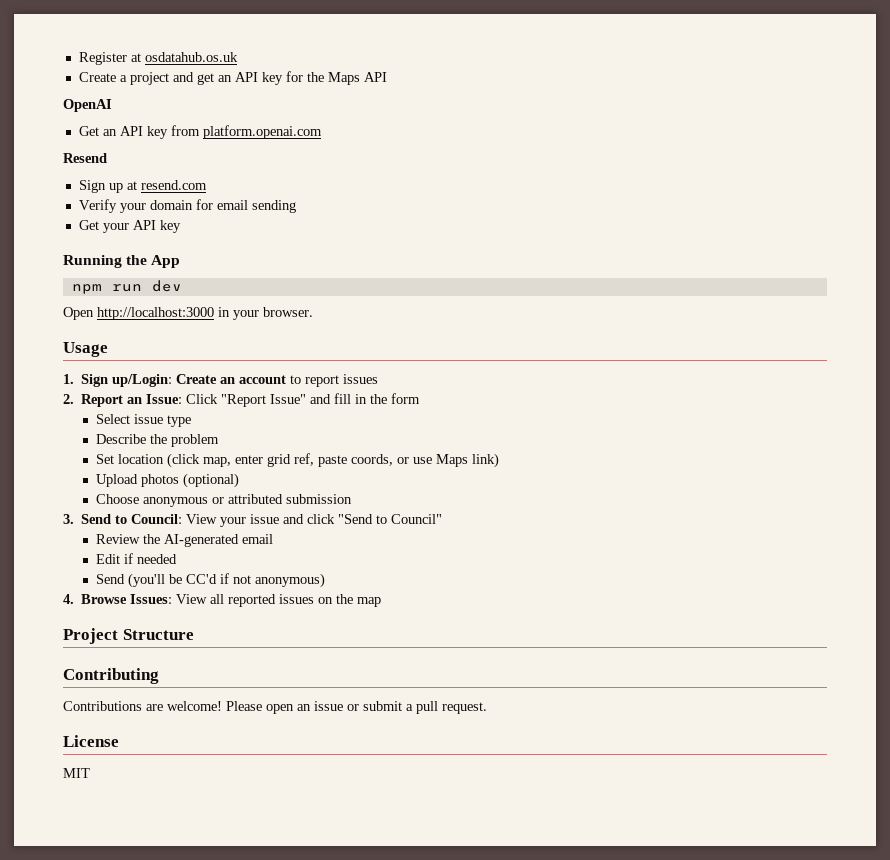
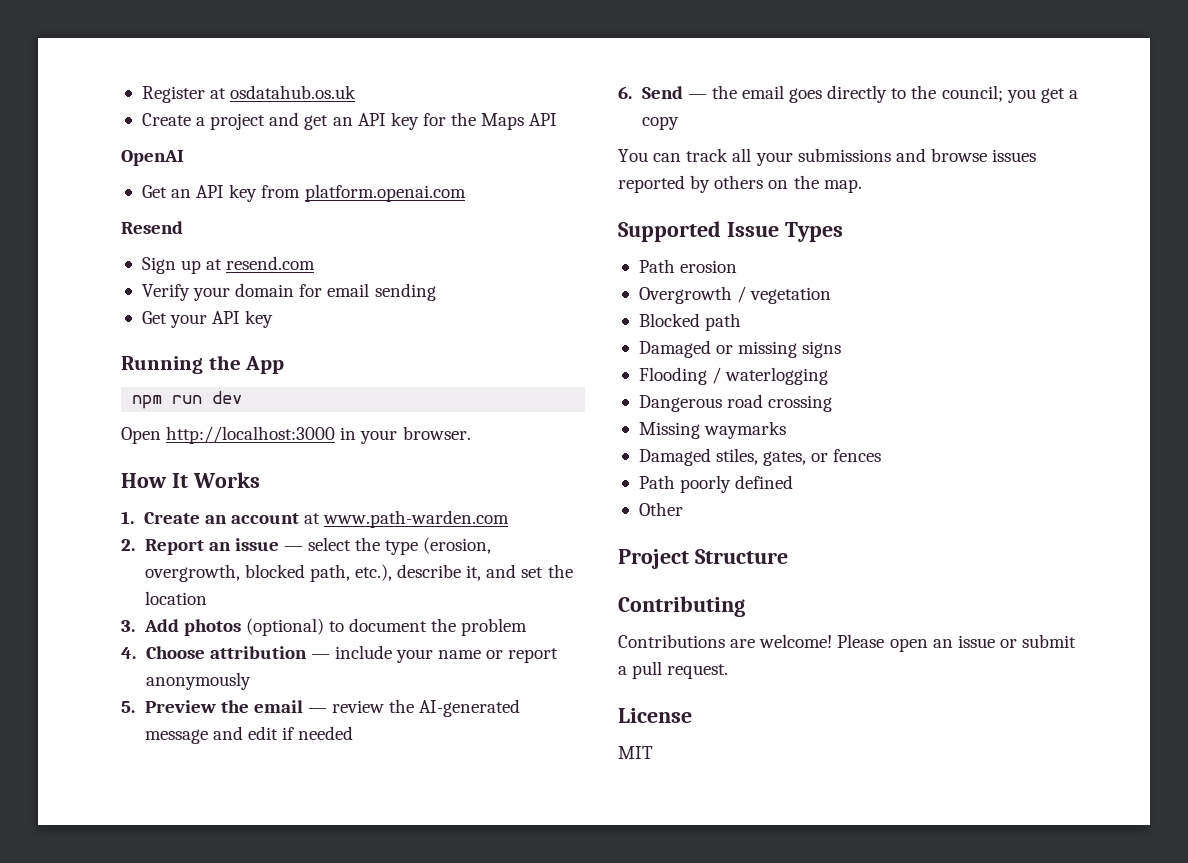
[63,342,108,357] Usage -> [121,472,260,488] How It Works
[81,374,173,387] Sign up/Login: -> (134, 517) none
[290,374,379,387] to report issues -> [303,510,510,528] at www.path-warden.com
[146,393,421,407] [96,414,192,427] [96,434,220,447] [96,453,500,468] [96,473,240,488] [96,494,353,507] [63,514,443,527] [96,534,274,547] [96,553,178,564] [96,573,326,588] [63,594,382,607] Issue: Click "Report Issue" and fill in the form // Select issue type // Describe the problem // Set location (click map, enter grid ref, paste coords, or use Maps link) // Upload photos (optional) // Choose anonymous or attributed submission // 3. Send to Council: View your issue and click "Send to Council" // Review the AI-generated email // Edit if needed // Send (you'll be CC'd if not anonymous) // 4. Browse Issues: View all reported issues on the map -> [234,537,492,555] [144,564,573,582] [144,591,207,605] [121,618,528,636] [121,645,559,663] [145,672,251,690] [121,699,521,717] [144,726,354,744] [618,85,1078,103] [641,116,679,130] [618,148,1037,166] [618,175,862,193] [618,221,843,242] [638,259,738,273] [638,286,832,304] [638,313,742,331] [638,340,842,358] [638,367,829,385] [638,394,833,412] [638,421,787,439] [638,448,882,466] [638,475,794,493] [638,502,683,516] issue — select the type (erosion, overgrowth, blocked path, etc.), describe it, and set the location // 3. Add photos (optional) to document the problem // 4. Choose attribution — include your name or report anonymously // 5. Preview the email — review the AI-generated message and edit if needed // 6. Send — the email goes directly to the council; you get a copy // You can track all your submissions and browse issues reported by others on the map. // Supported Issue Types // Path erosion // Overgrowth / vegetation // Blocked path // Damaged or missing signs // Flooding / waterlogging // Dangerous road crossing // Missing waymarks // Damaged stiles, gates, or fences // Path poorly defined // Other

